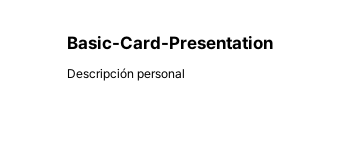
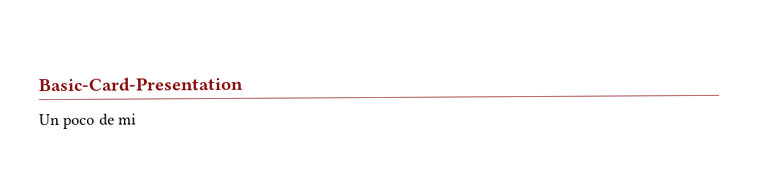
[67,68,186,81] Descripción personal -> [39,113,137,129] Un poco de mi

